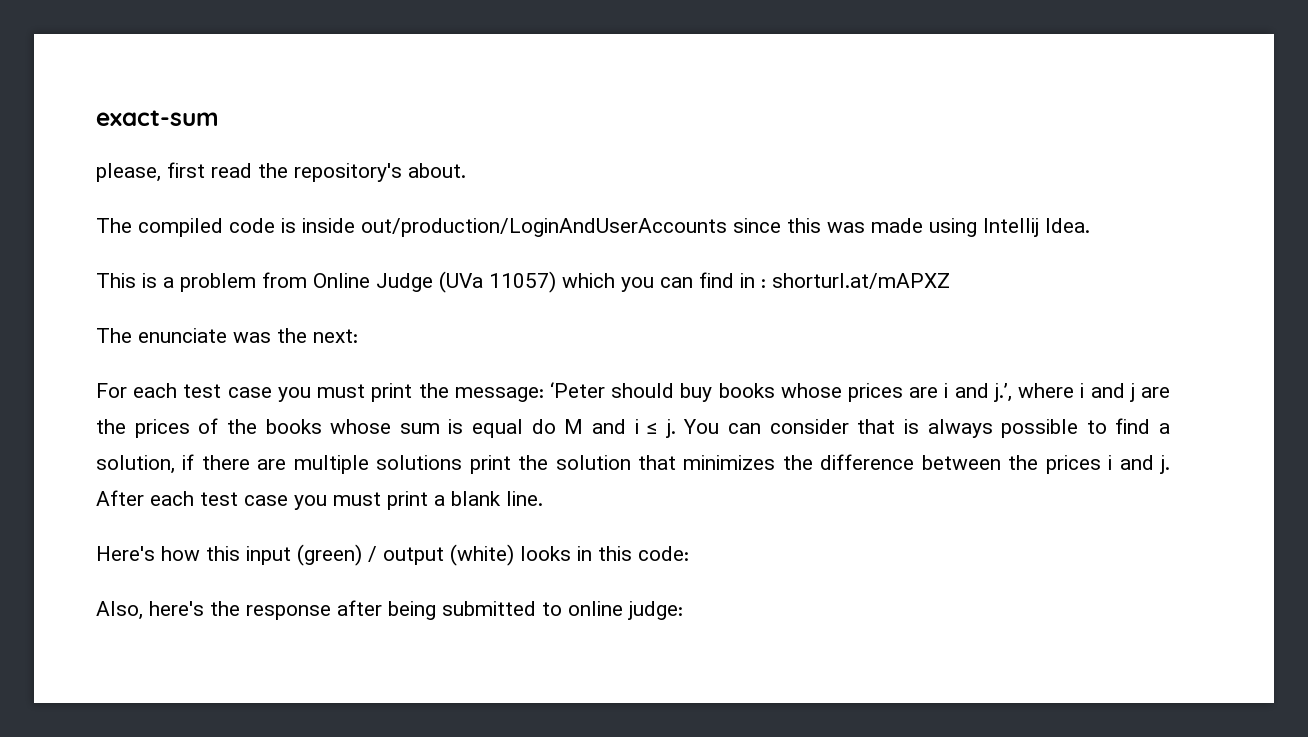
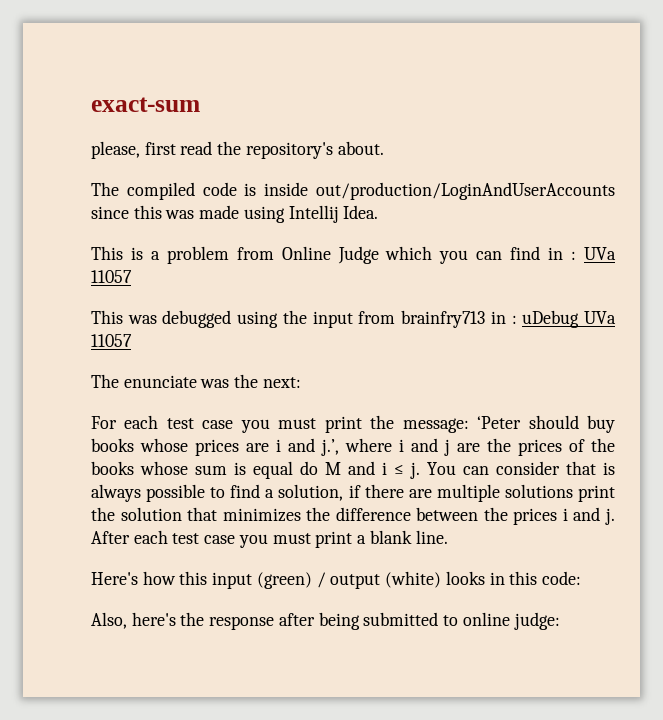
[439,271,556,293] (UVa 11057) -> (379, 255) none
[772,273,950,289] shorturl.at/mAPXZ -> [583,247,616,260] [91,270,132,283] [91,310,617,328] [91,334,132,347] UVa 11057 // This was debugged using the input from brainfry713 in : uDebug UVa 11057

